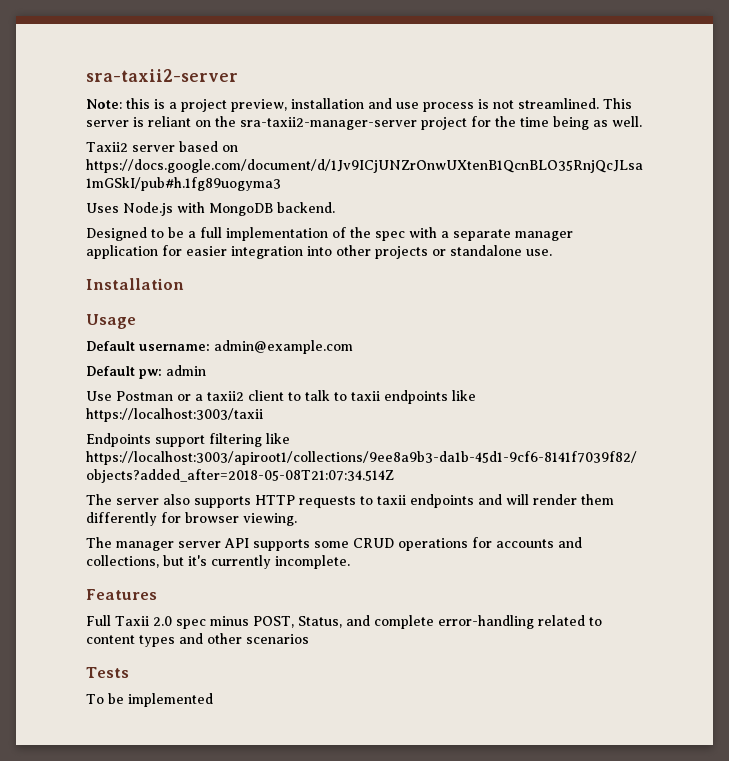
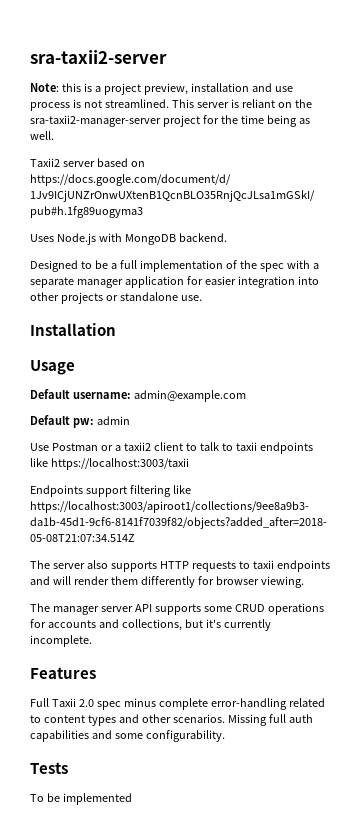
[253,615,370,628] POST, Status, and -> (156, 702) none
[246,634,309,644] scenarios -> [172,714,313,726] [30,730,225,742] scenarios. Missing full auth capabilities and some configurability.

